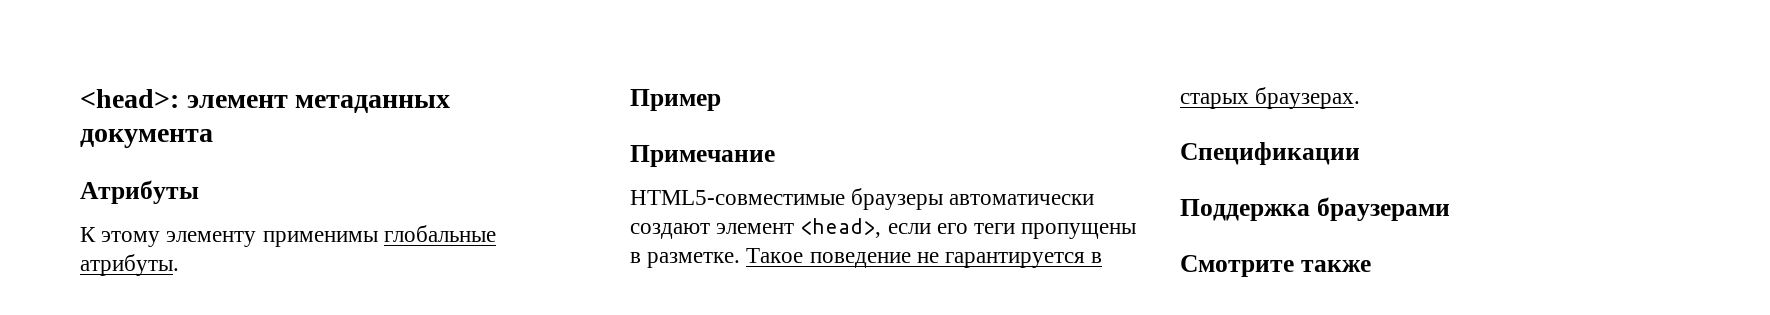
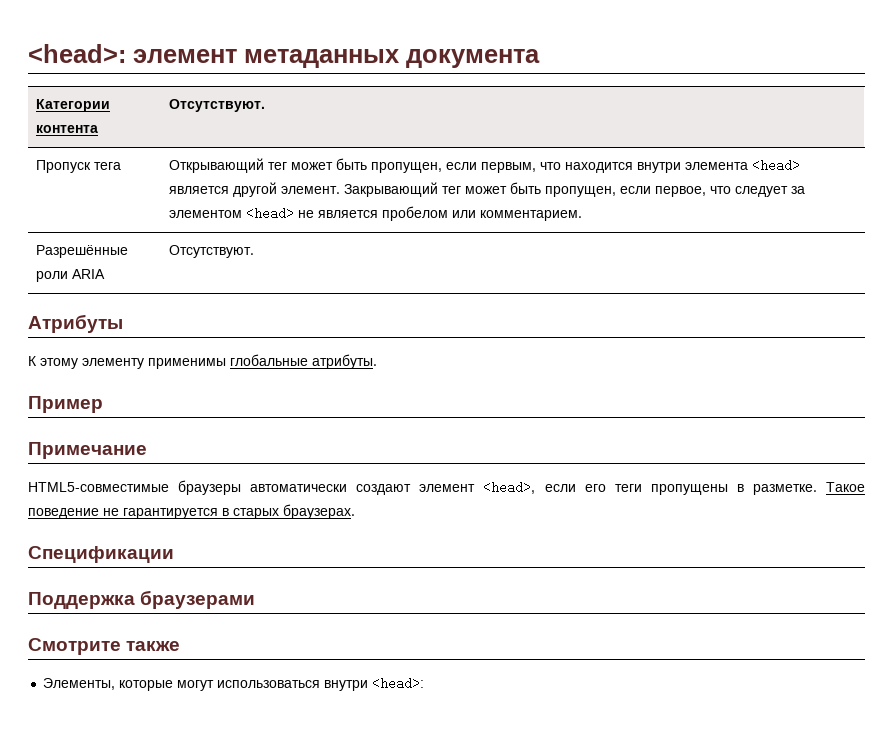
(213, 138) none -> [36,99,111,112] [36,125,99,133] [169,99,266,112] [36,160,122,173] [169,158,801,173] [169,182,806,197] [169,206,583,221] [36,245,129,258] [36,269,106,282] [169,245,255,258] // Категории контента | Отсутствуют. // Пропуск тега | Открывающий тег может быть пропущен, если первым, что находится внутри элемента <head> является другой элемент. Закрывающий тег может быть пропущен, если первое, что следует за элементом <head> не является пробелом или комментарием. // Разрешённые роли ARIA | Отсутствуют.
(1371, 266) none -> [43,677,425,691] // Элементы, которые могут использоваться внутри <head>:

